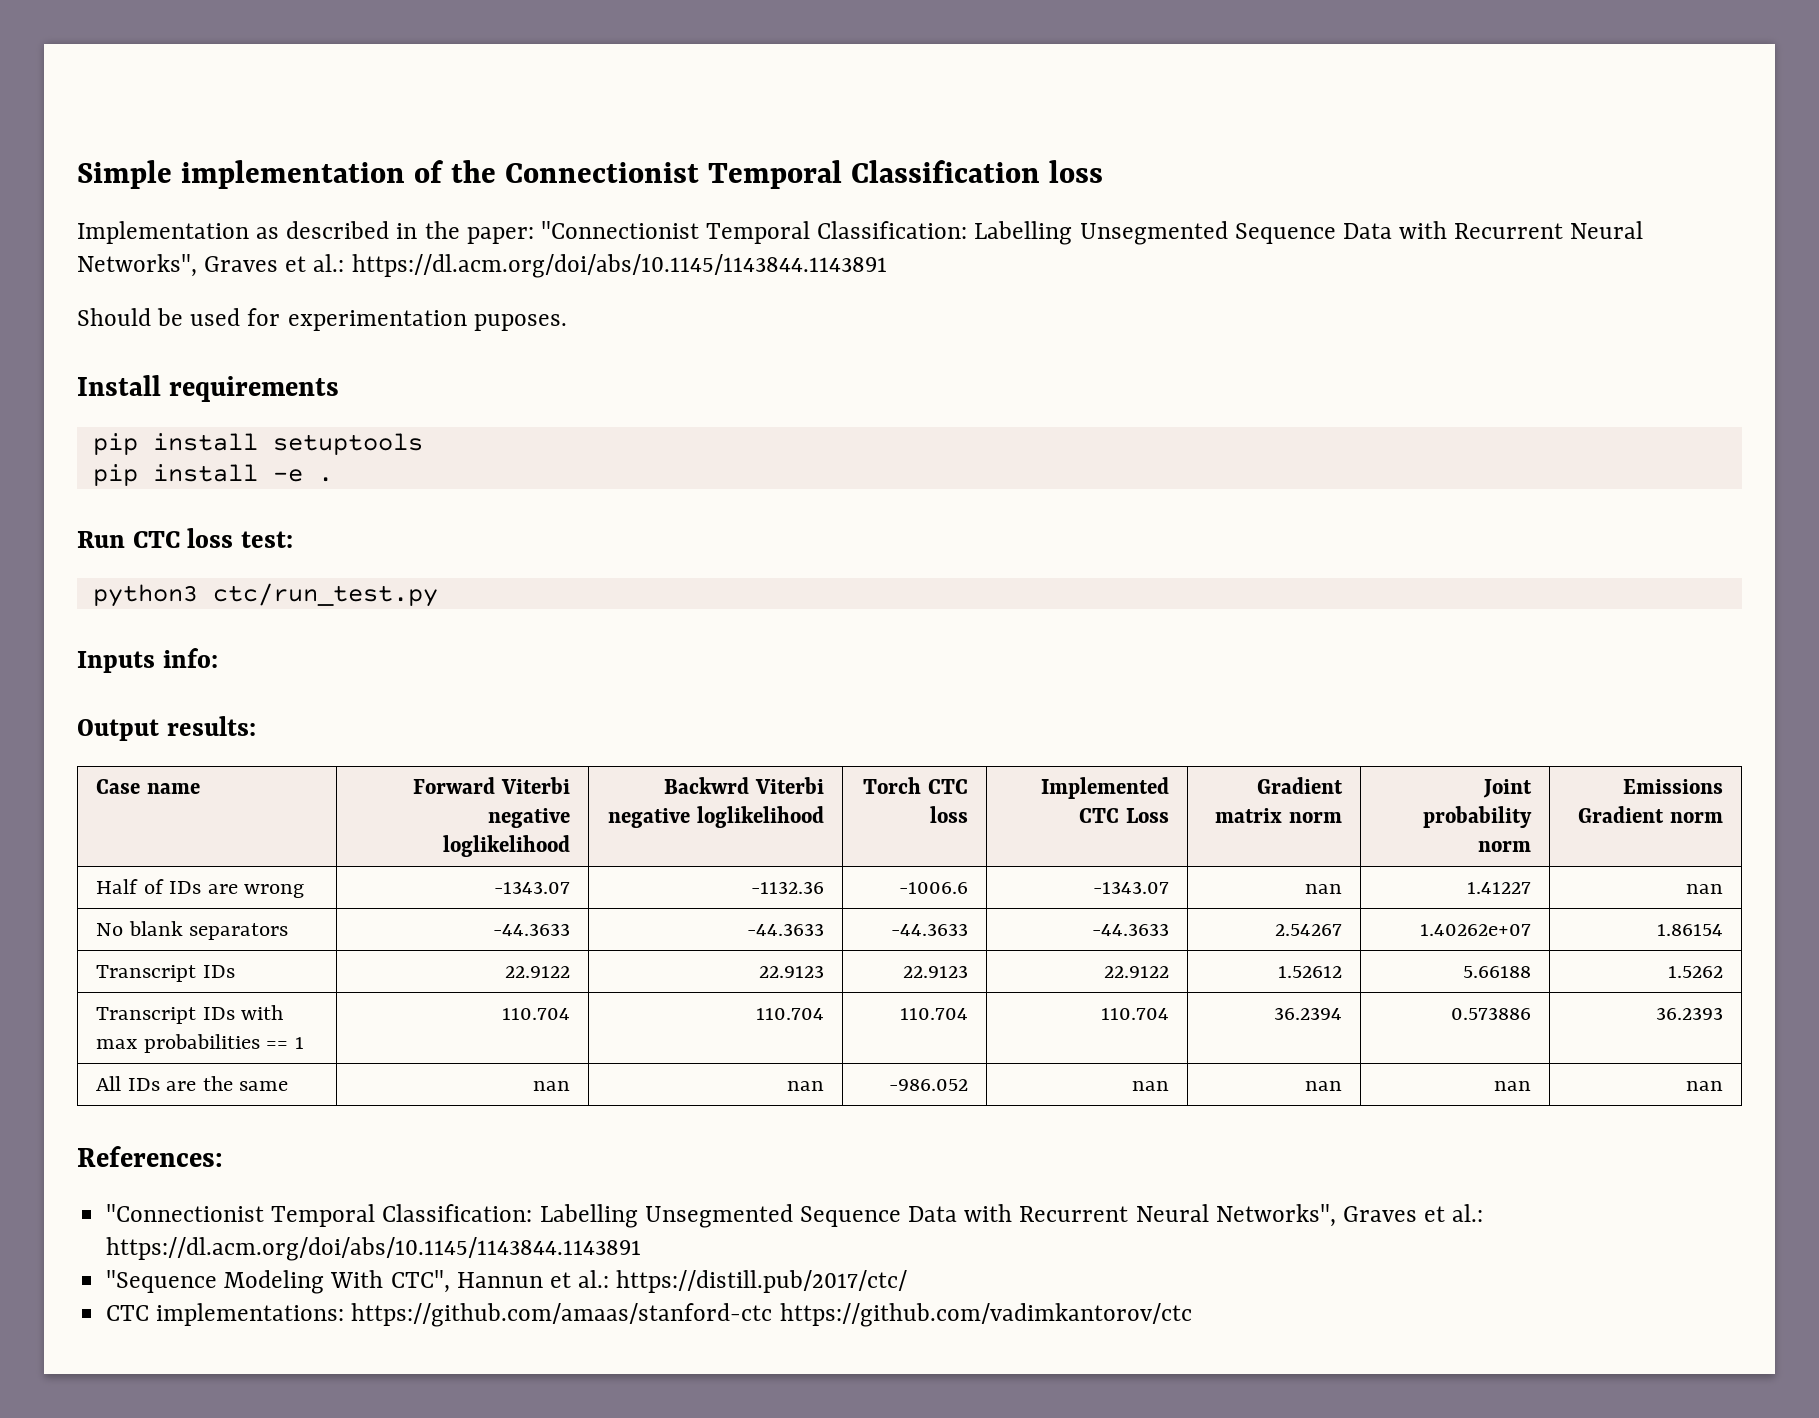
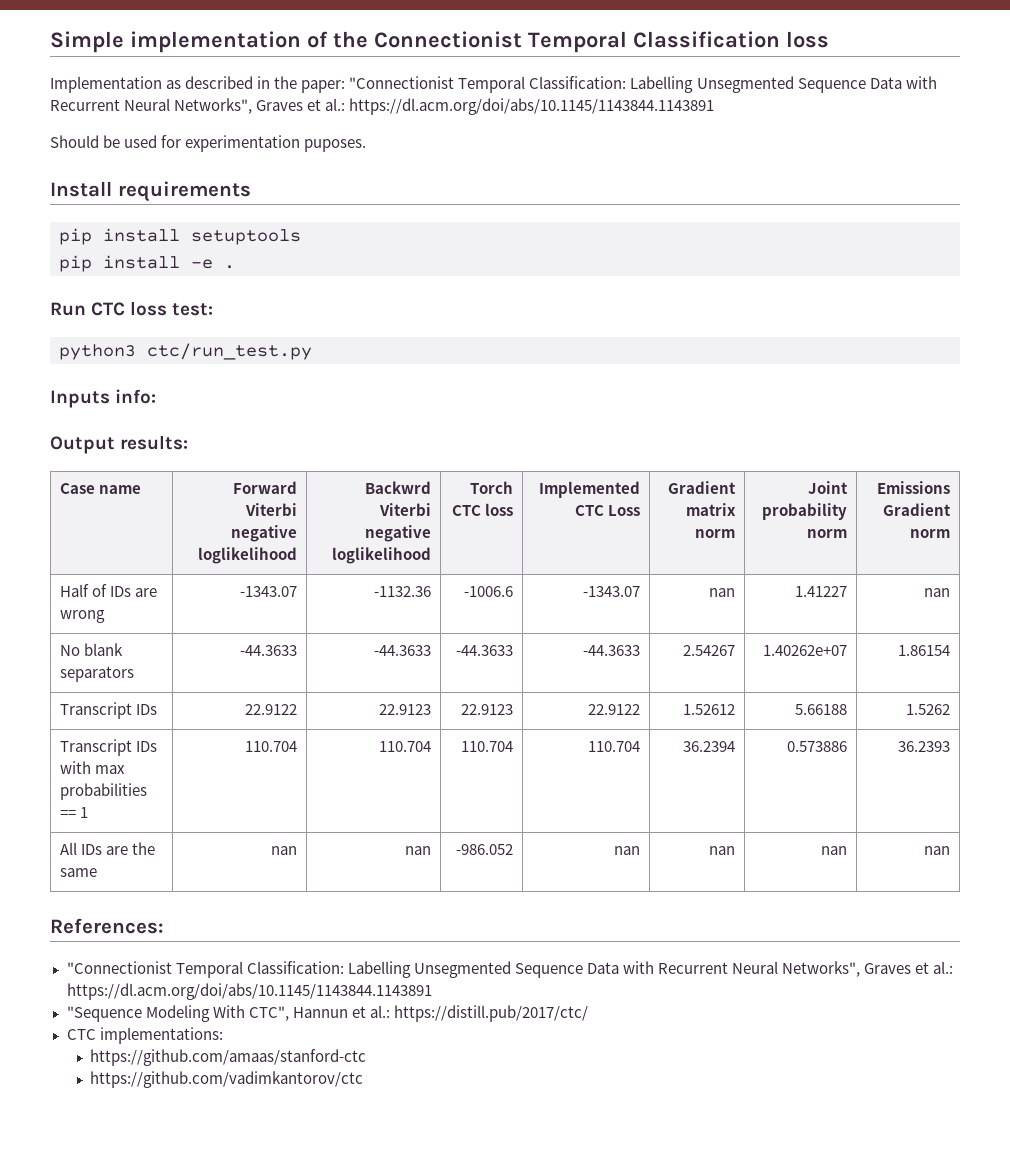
(345, 1314) none -> (223, 1035) //
(773, 1315) none -> (367, 1057) //

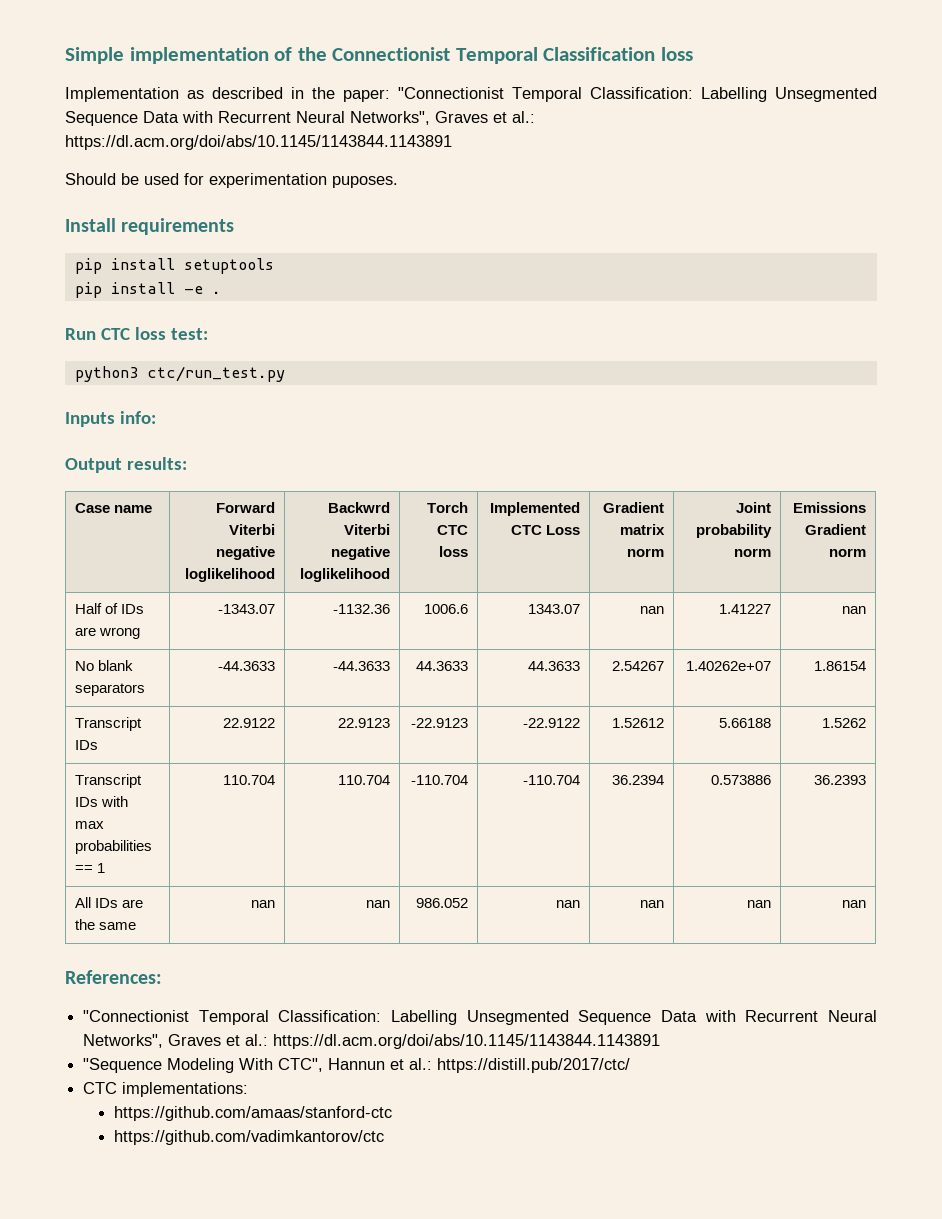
[463,586,513,597] [582,586,640,597] -1006.6 | -1343.07 -> [424,604,469,614] [528,604,581,614] 1006.6 | 1343.07
[455,645,513,656] [582,645,640,656] -44.3633 | -44.3633 -> [416,661,469,671] [528,661,581,671] 44.3633 | 44.3633
[460,704,513,715] [587,704,640,715] 22.9123 | 22.9122 -> [411,718,469,728] [523,718,581,728] -22.9123 | -22.9122
[460,741,513,752] [587,741,640,752] 110.704 | 110.704 -> [411,775,469,785] [523,775,581,785] -110.704 | -110.704
[455,844,513,855] -986.052 -> [416,898,469,908] 986.052

